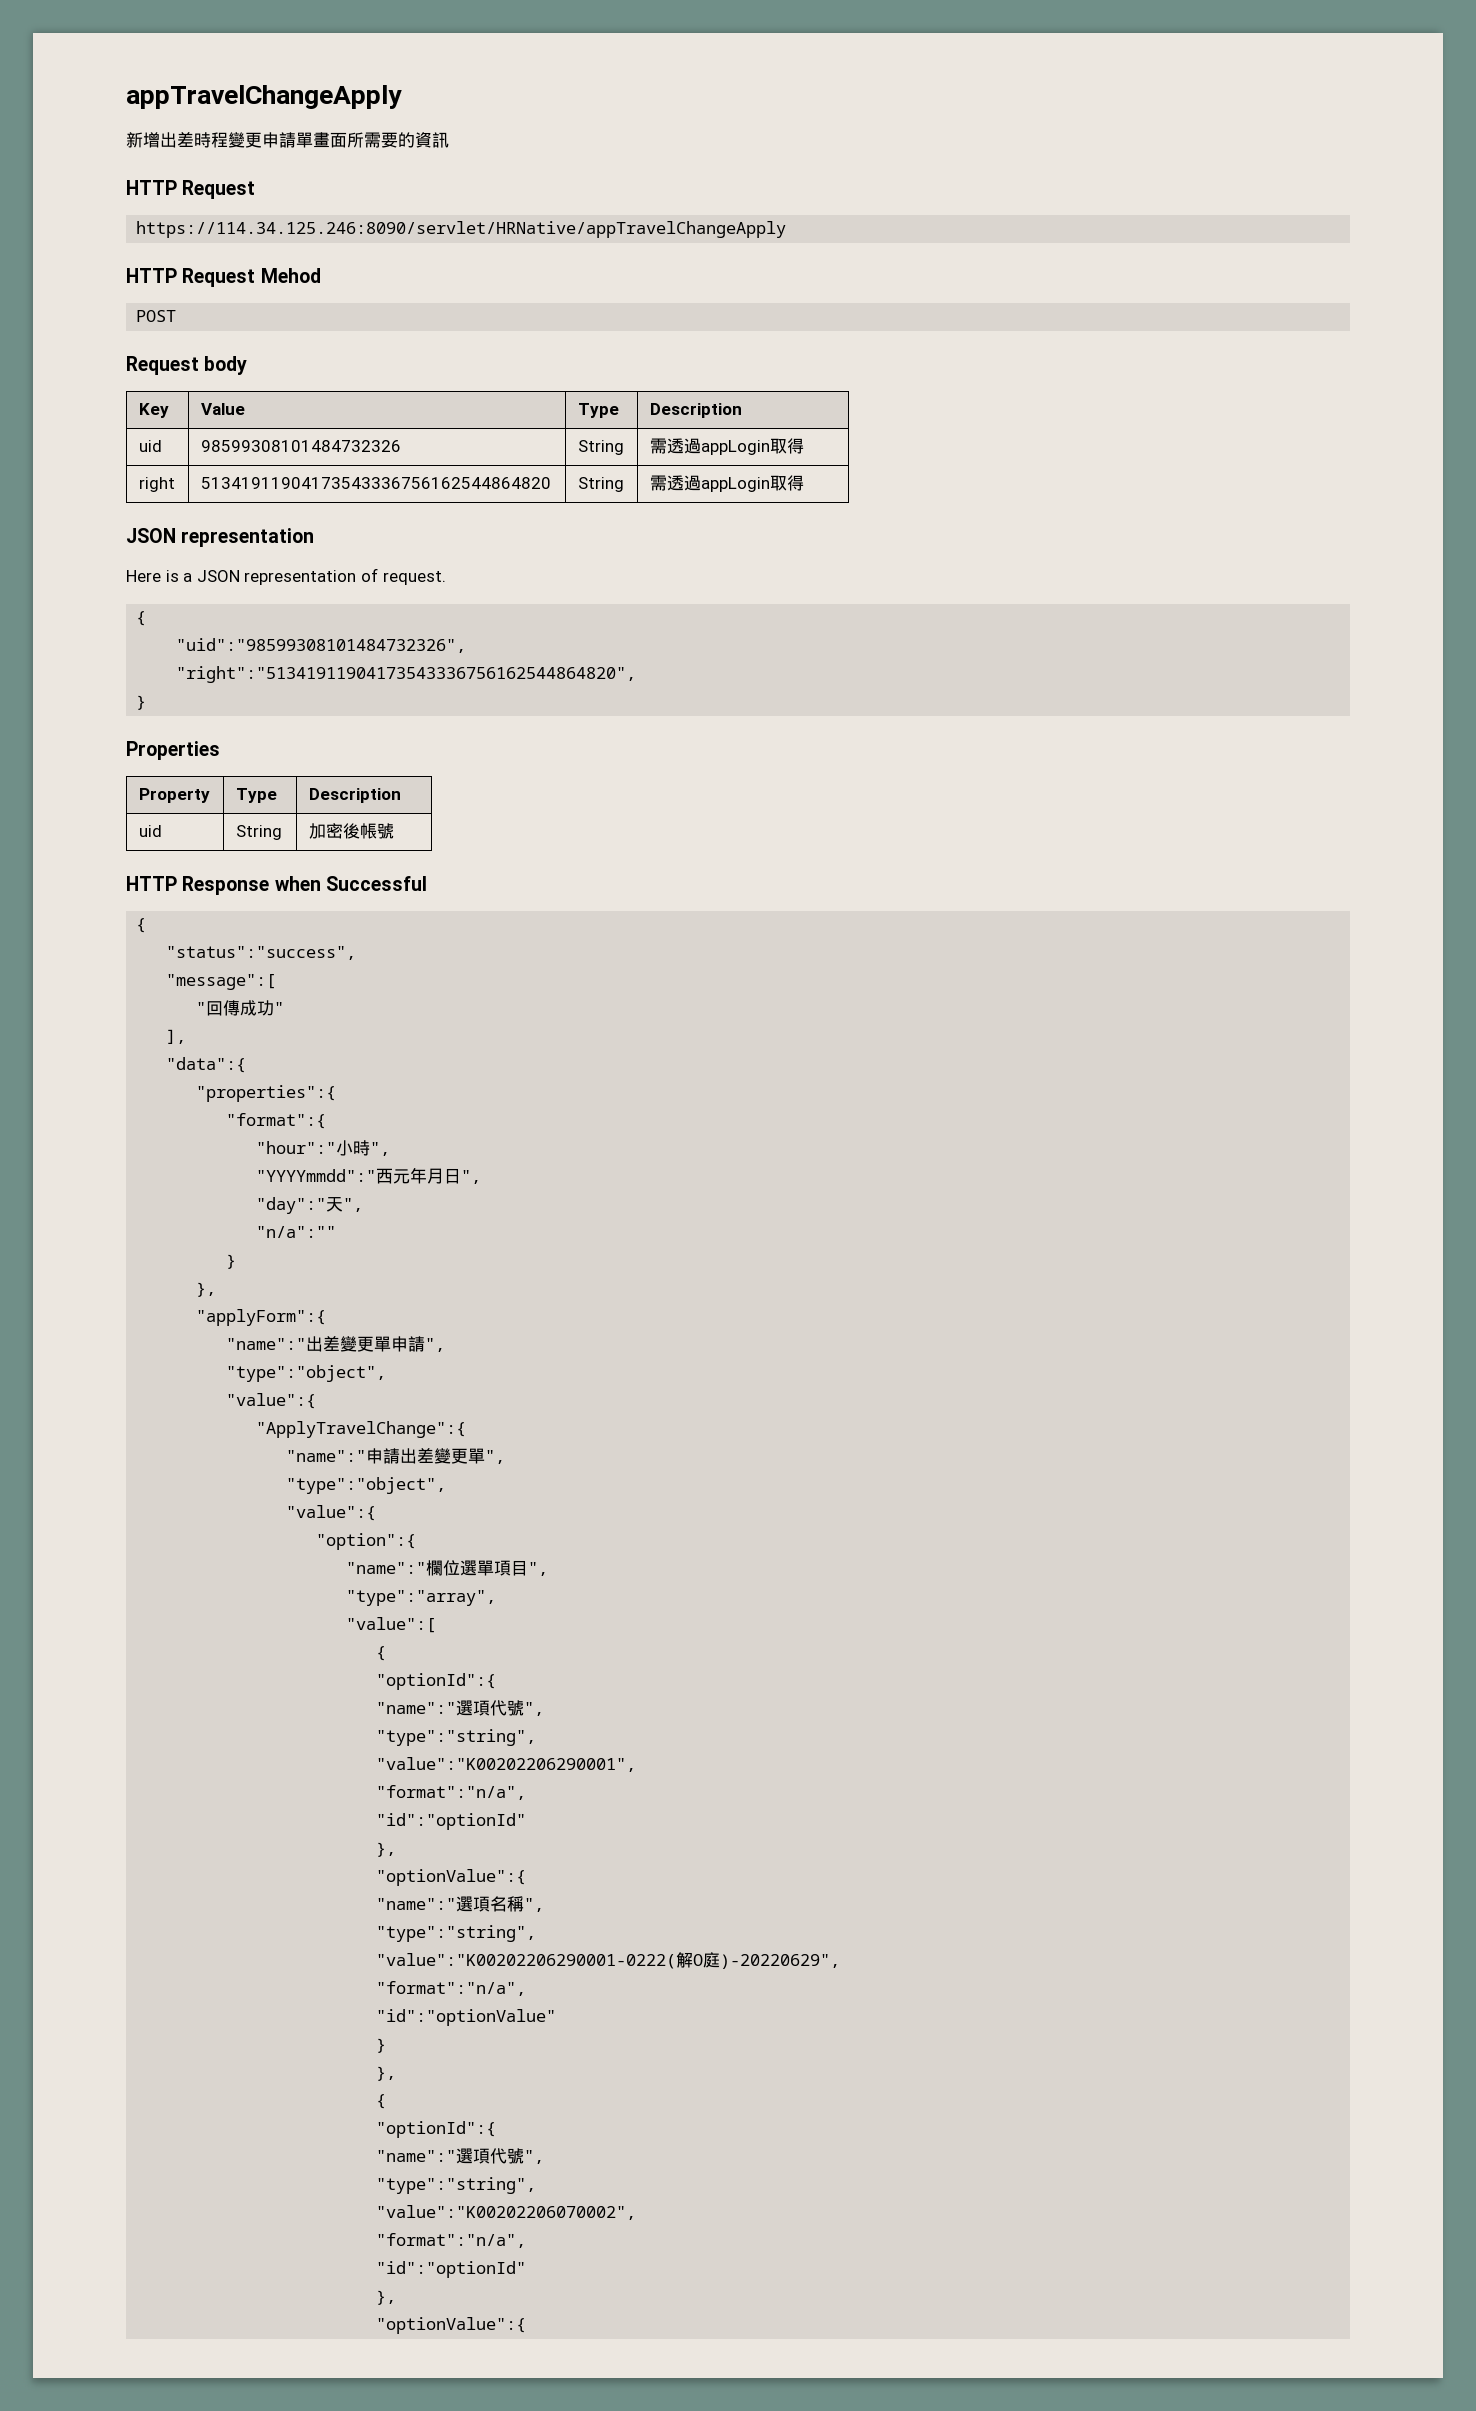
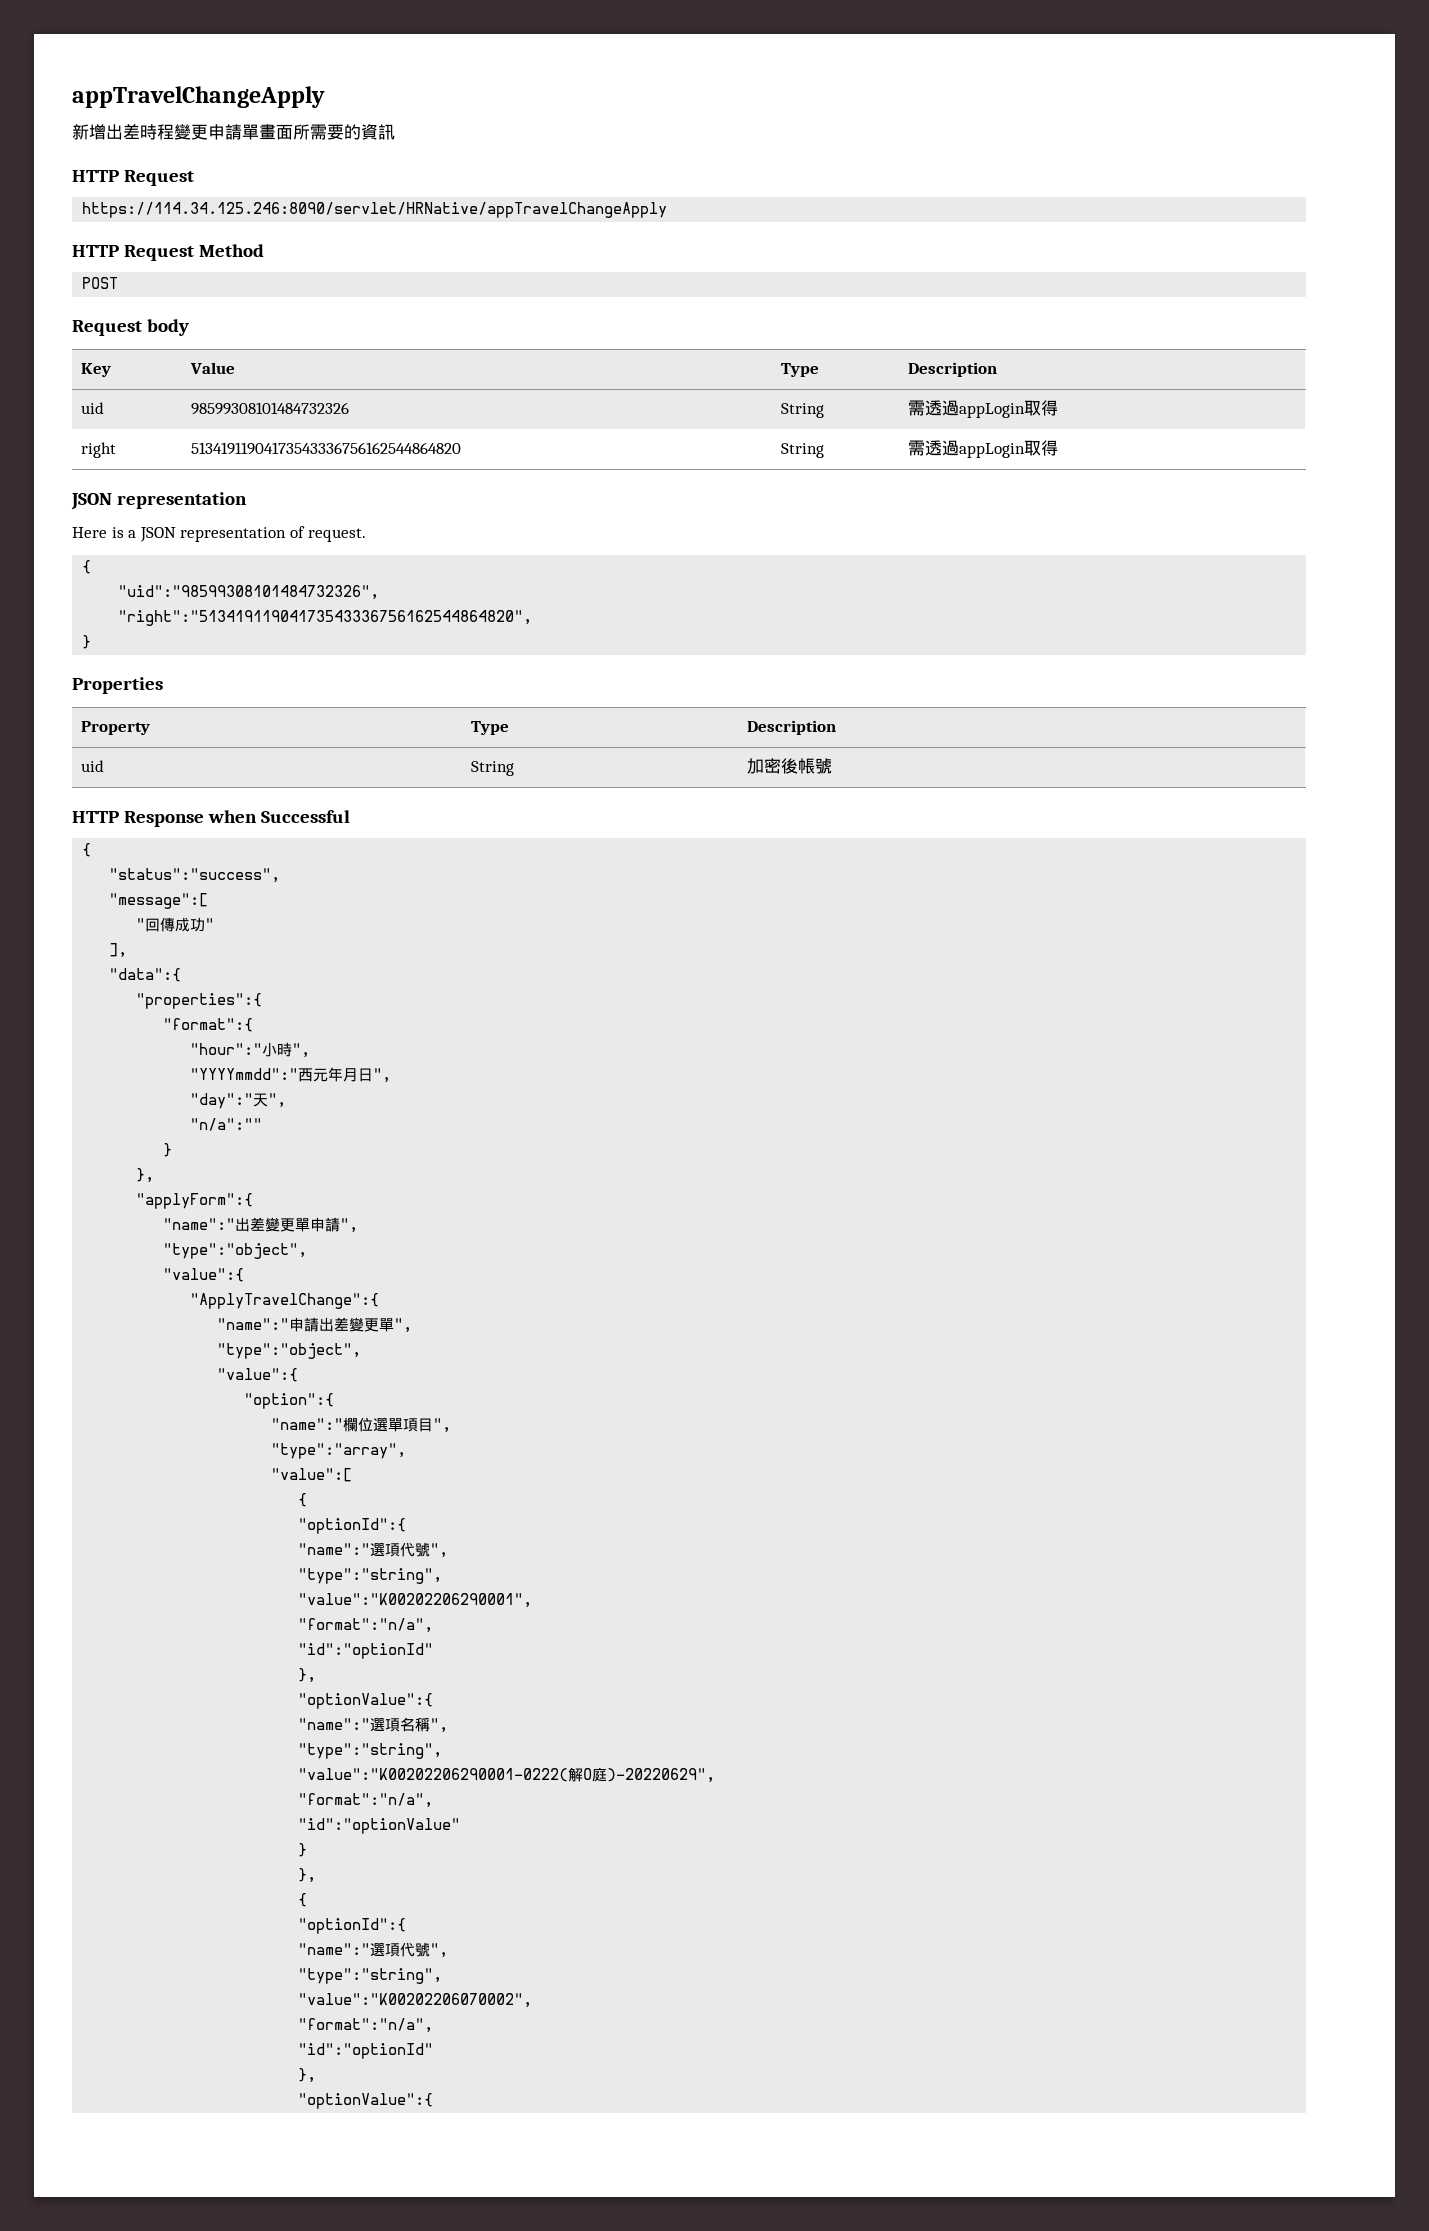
[260,268,321,283] Mehod -> [199,244,265,257] Method

